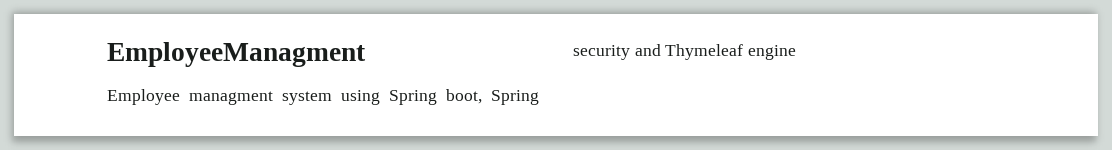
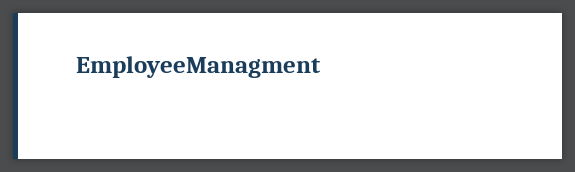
[107,89,539,105] [573,44,797,60] // Employee managment system using Spring boot, Spring security and Thymeleaf engine -> (321, 67) none

